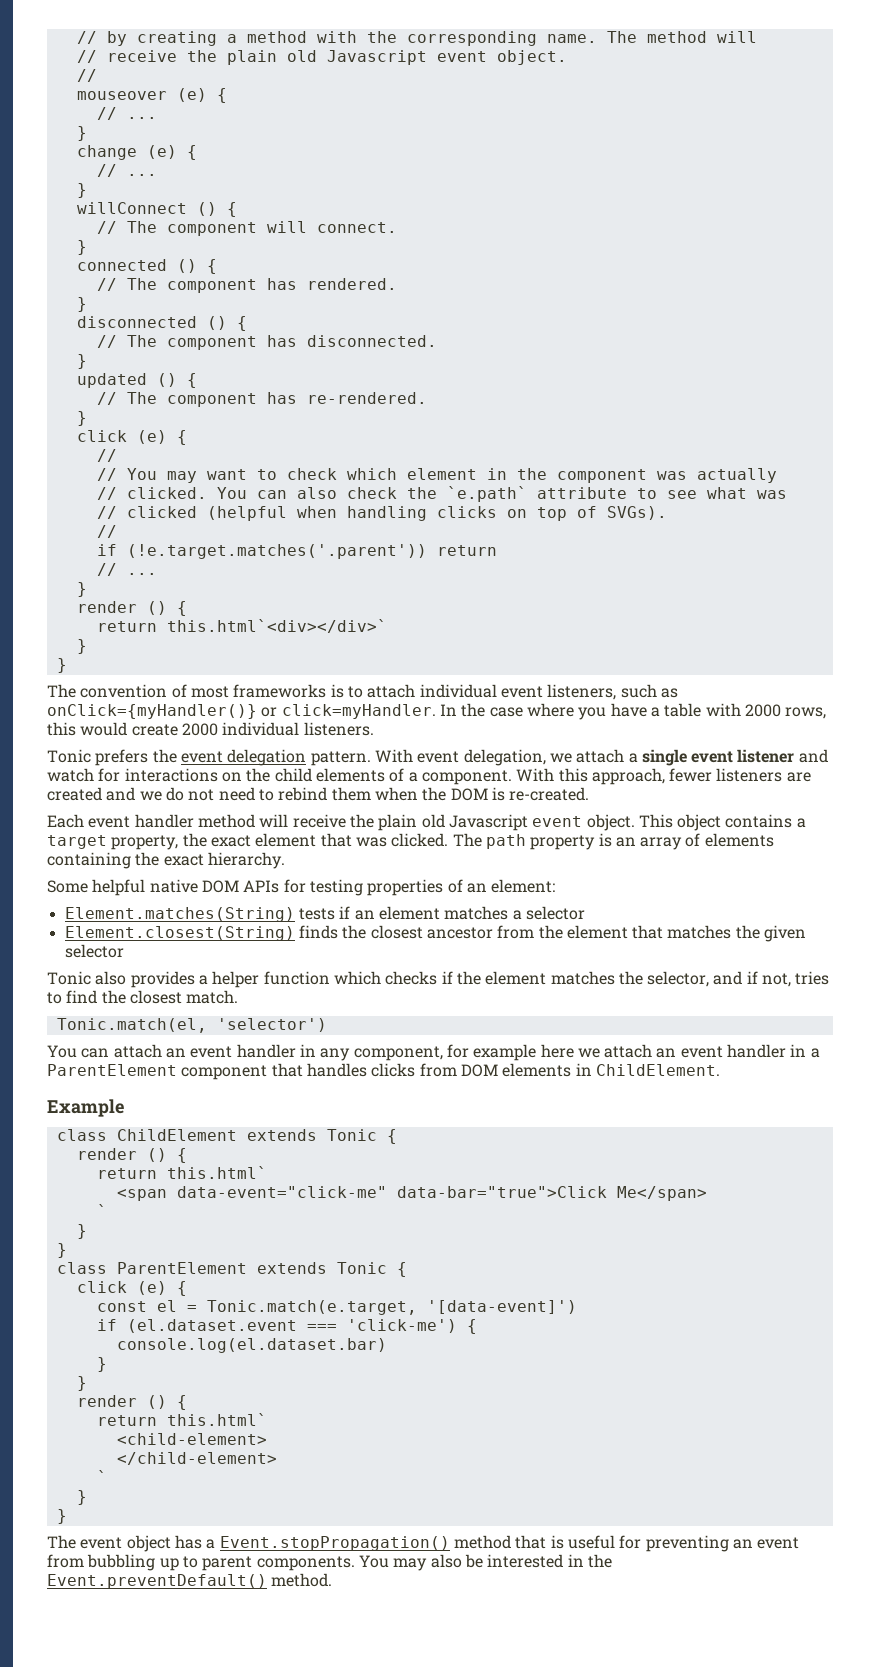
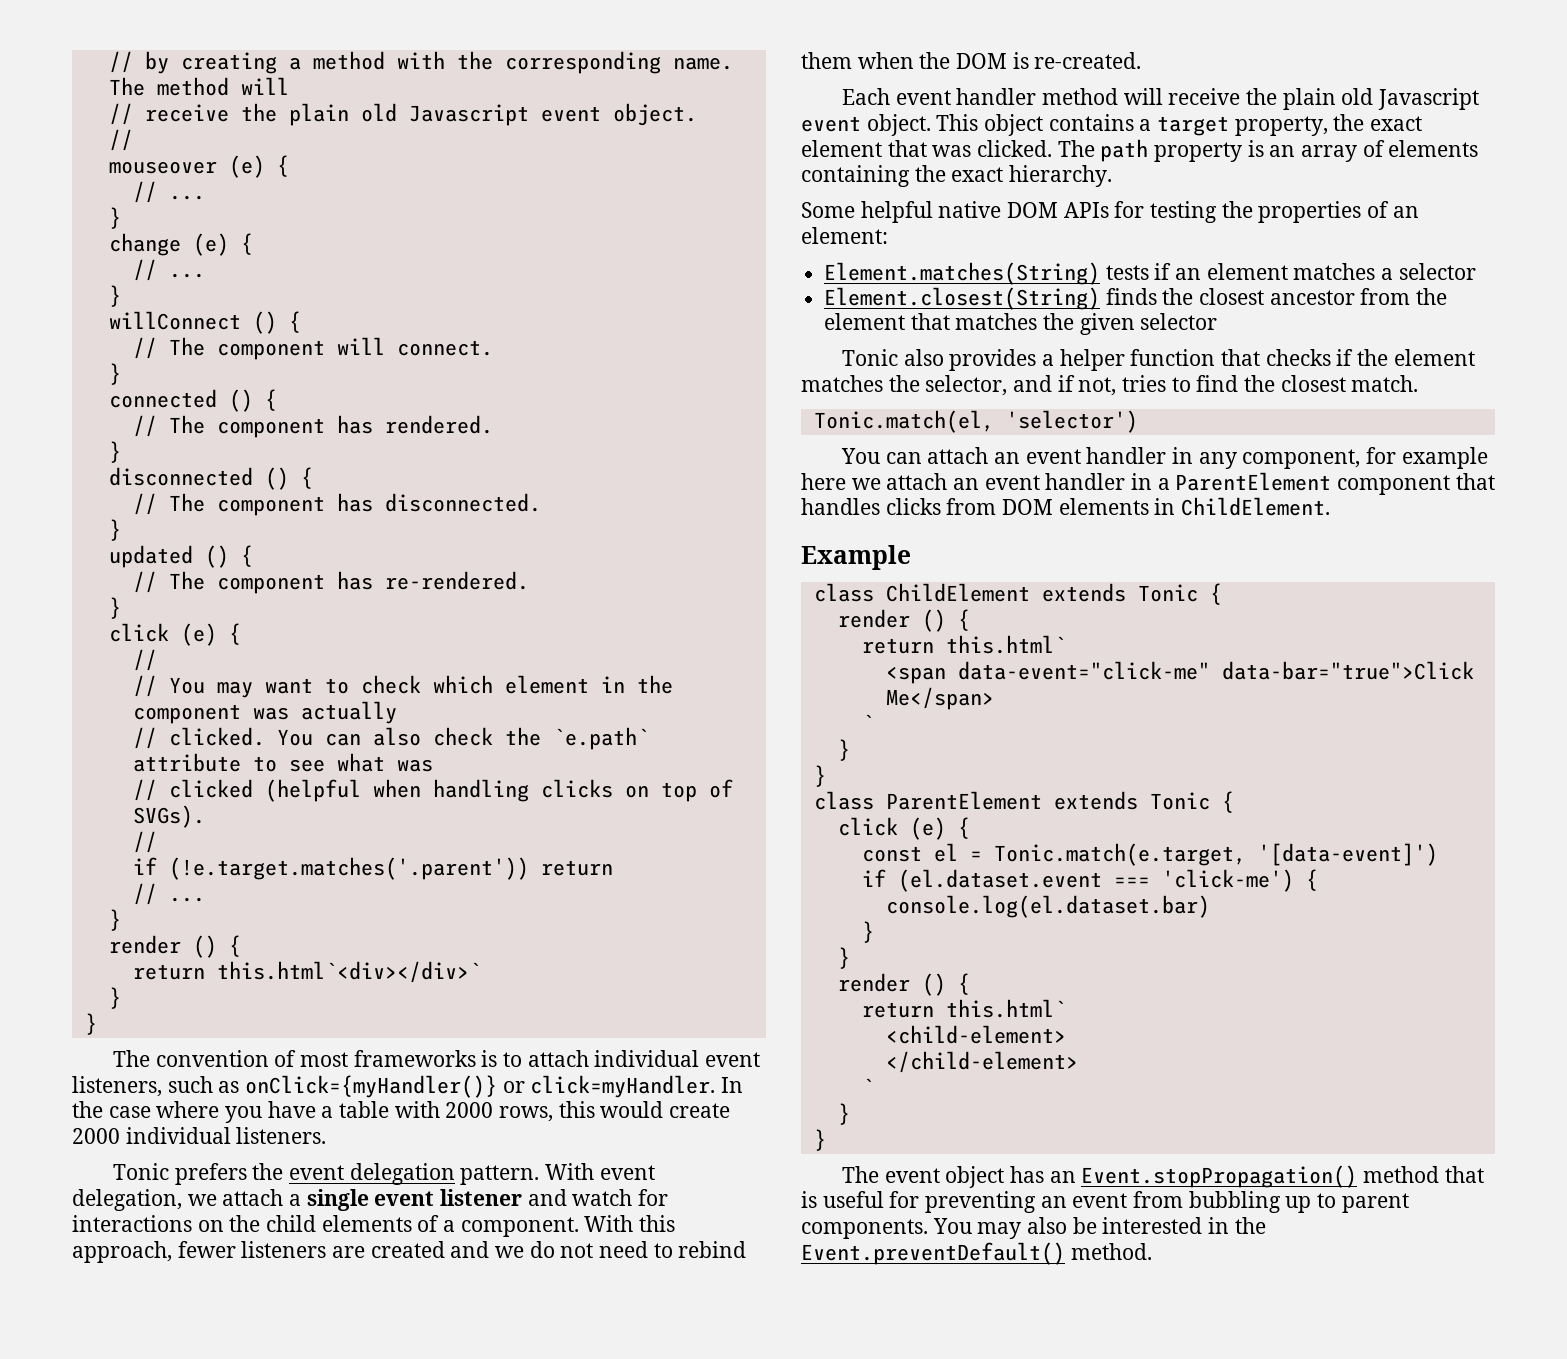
(363, 887) none -> [1221,201,1253,218] the
[333,971,381,985] which -> [1220,349,1260,366] that
[206,1539,216,1549] a -> [1049,1171,1076,1183] an

